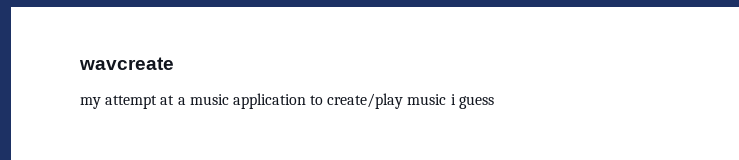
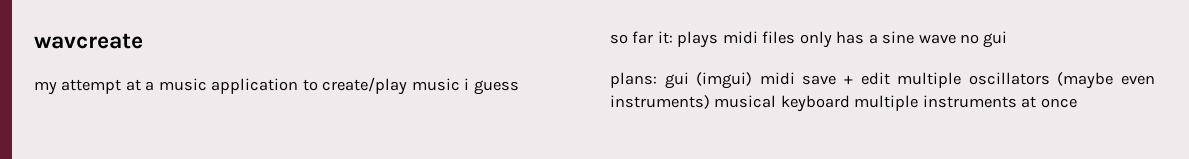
(494, 102) none -> [610,31,1008,48] [610,72,1155,89] [610,95,1077,112] // so far it: plays midi files only has a sine wave no gui // plans: gui (imgui) midi save + edit multiple oscillators (maybe even instruments) musical keyboard multiple instruments at once

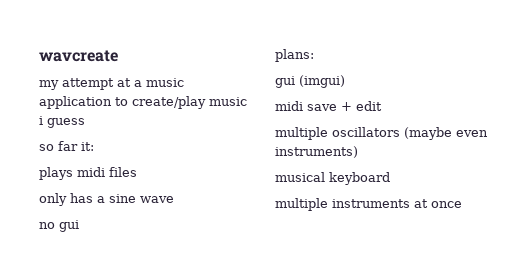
(673, 37) none -> (94, 146) //
(796, 37) none -> (137, 172) //
(956, 39) none -> (174, 199) //
(657, 80) none -> (314, 55) //
(753, 80) none -> (345, 81) //
(890, 78) none -> (382, 106) //
(710, 102) none -> (358, 152) //
(850, 103) none -> (390, 178) //

